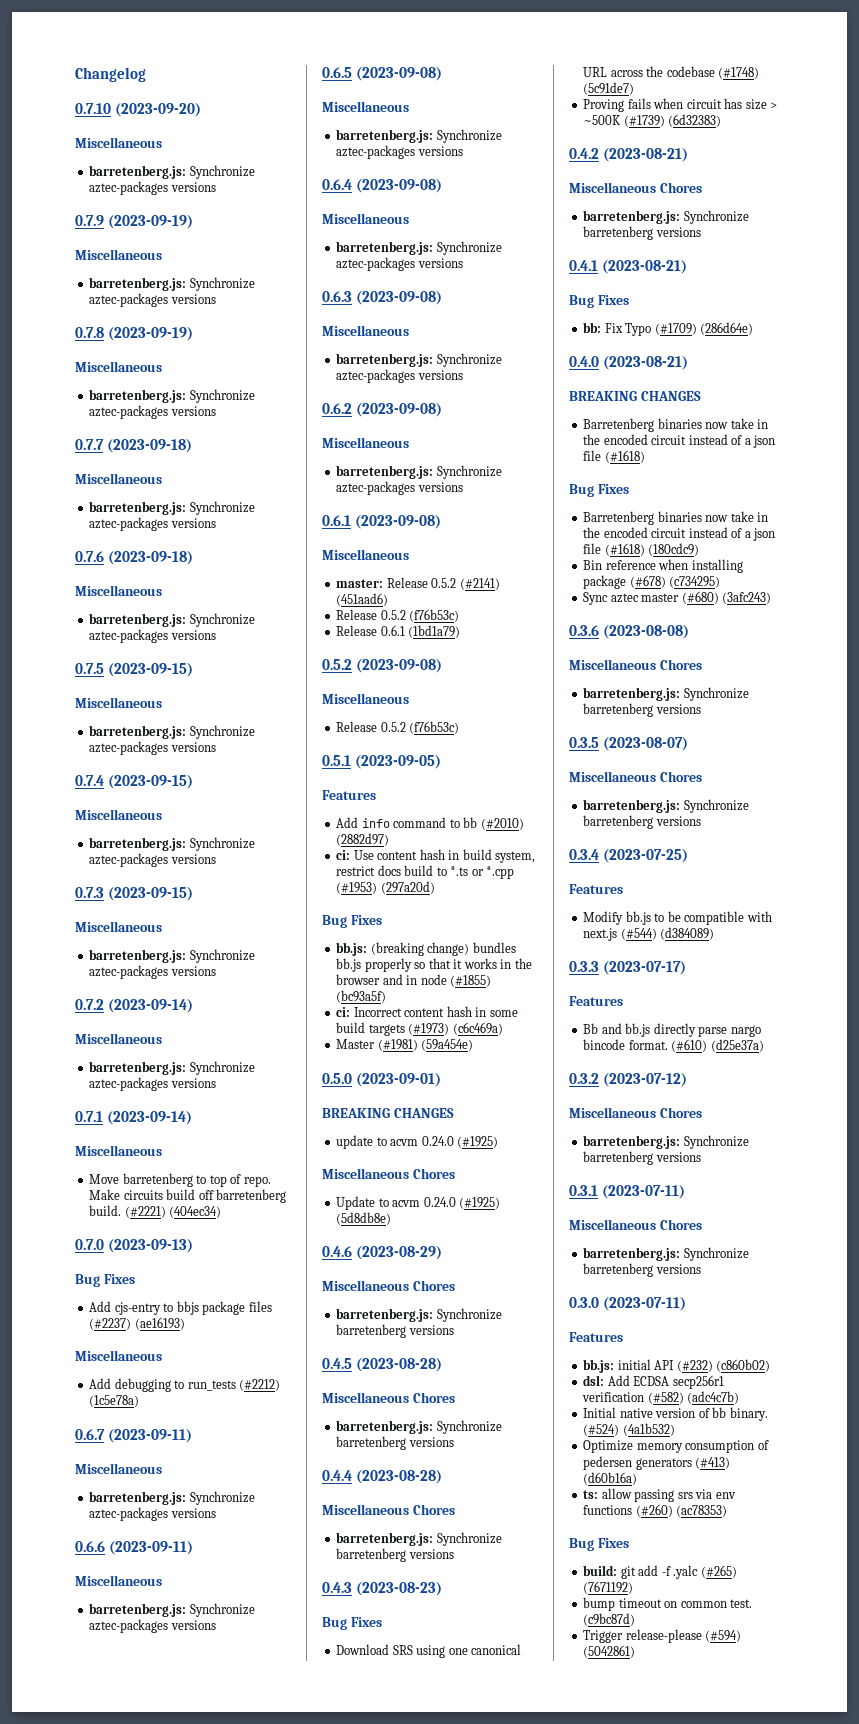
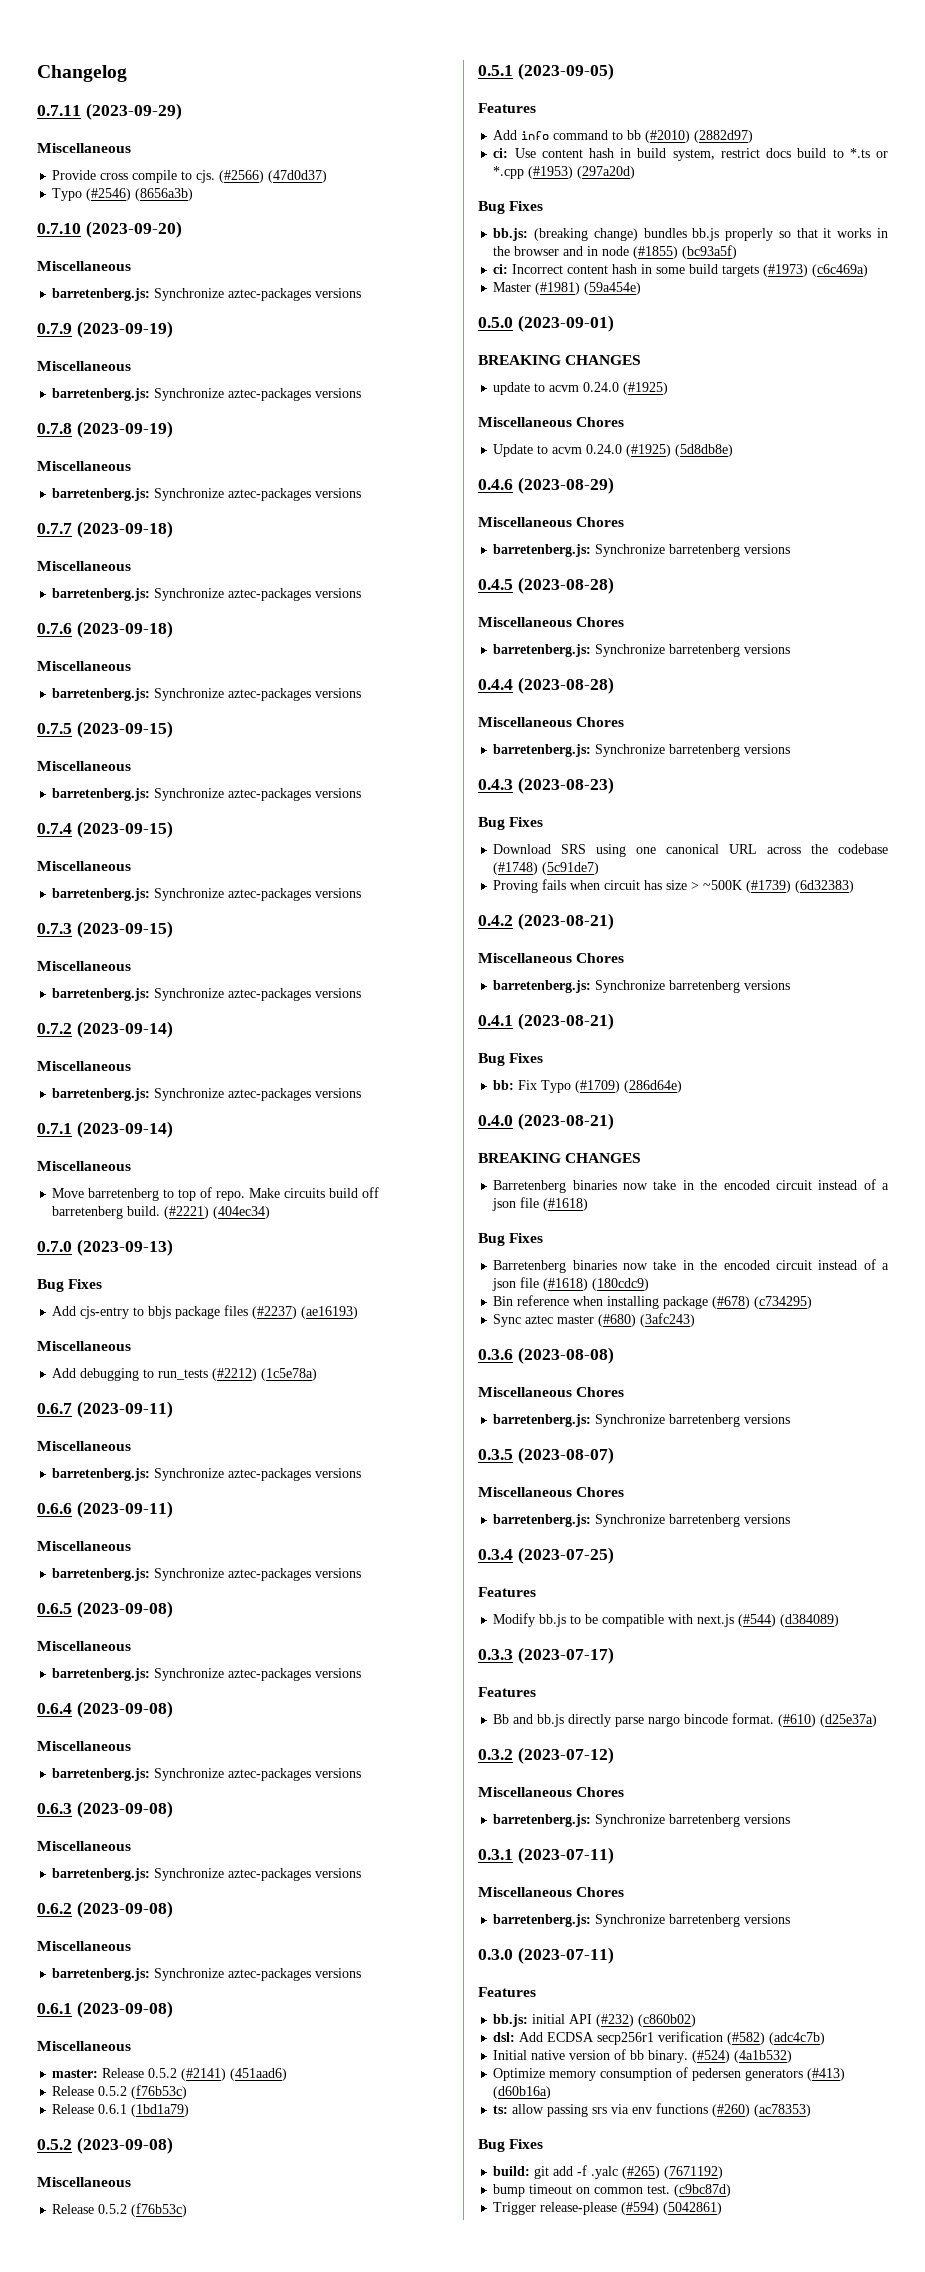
(146, 74) none -> [37,103,182,120] [37,143,131,153] [52,170,328,183] [52,188,194,201] // 0.7.11 (2023-09-29) // Miscellaneous // Provide cross compile to cjs. (#2566) (47d0d37) // Typo (#2546) (8656a3b)

